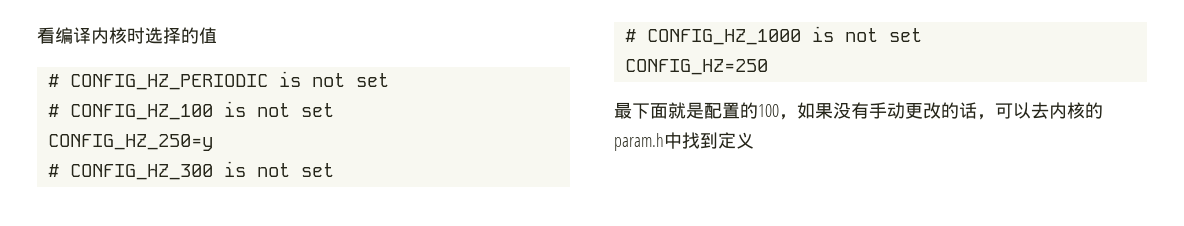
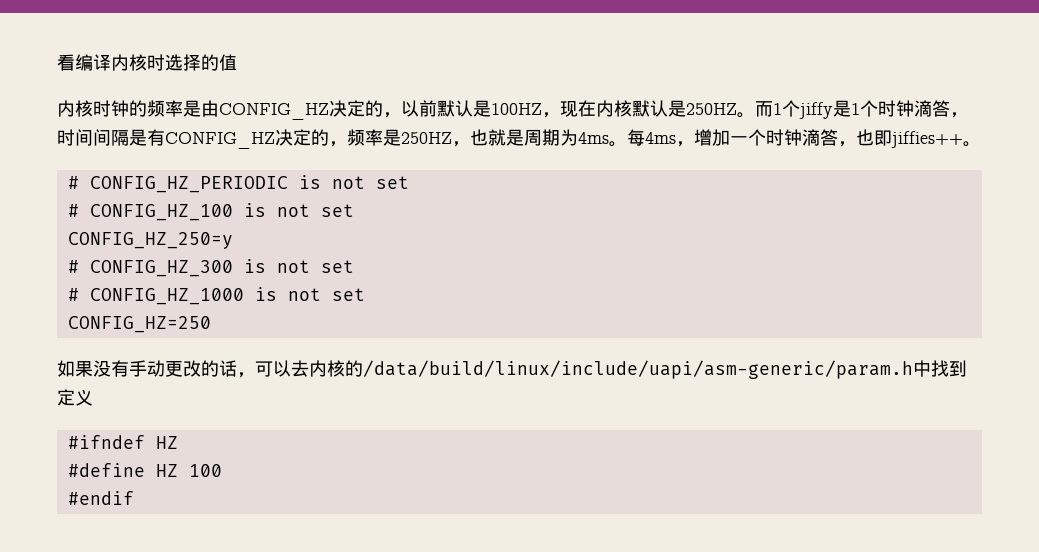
(217, 35) none -> [57,100,968,120] [57,129,981,149] // 内核时钟的频率是由CONFIG_HZ决定的，以前默认是100HZ，现在内核默认是250HZ。而1个jiffy是1个时钟滴答，时间间隔是有CONFIG_HZ决定的，频率是250HZ，也就是周期为4ms。每4ms，增加一个时钟滴答，也即jiffies++。
[614,102,797,120] 最下面就是配置的100， -> (211, 324) none
[614,133,664,151] param.h -> [363,360,913,379] /data/build/linux/include/uapi/asm-generic/param.h
(754, 140) none -> [67,435,178,449] [67,463,222,477] [67,491,134,505] // #ifndef HZ // #define HZ 100 // #endif

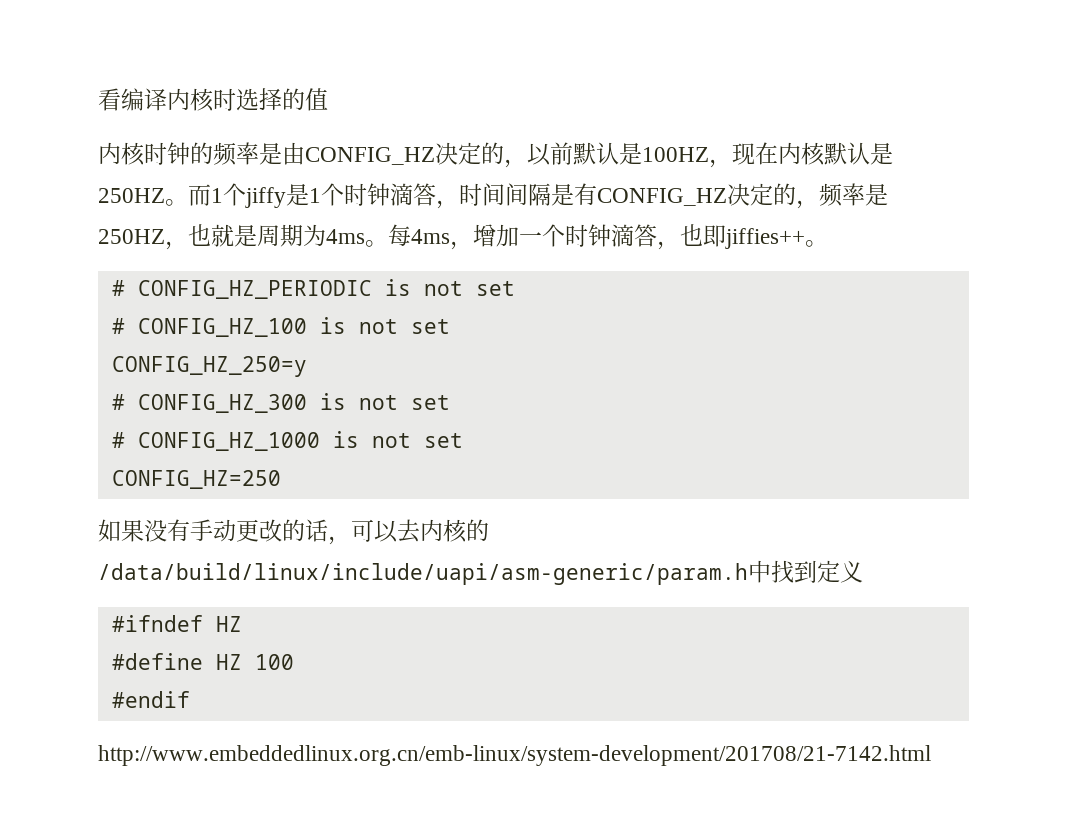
(134, 498) none -> [98,745,931,766] // http://www.embeddedlinux.org.cn/emb-linux/system-development/201708/21-7142.html

